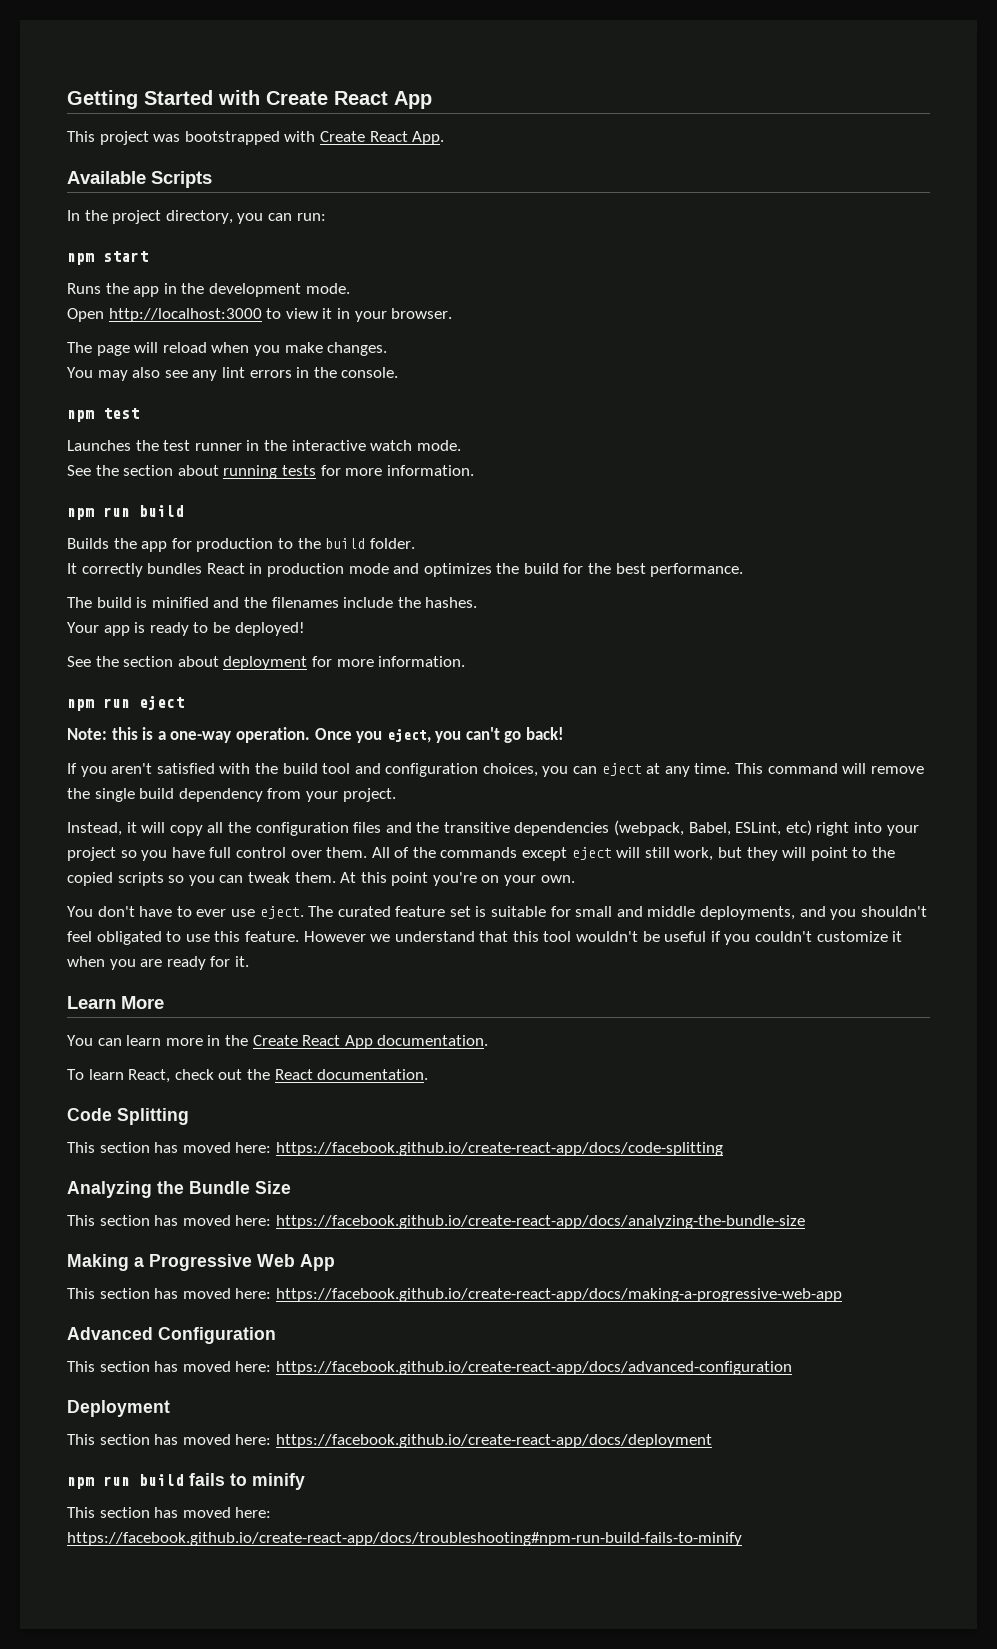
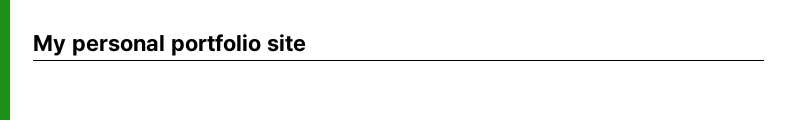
[67,90,432,109] [67,131,445,145] [67,171,212,188] [67,210,326,224] [67,251,148,265] [67,283,350,297] [67,308,453,322] [67,342,388,356] [67,367,399,381] [67,408,139,422] [67,440,461,451] [67,465,474,479] [67,505,184,520] [67,538,415,552] [67,563,744,577] [67,597,478,608] [67,622,305,636] [67,656,466,670] [67,695,184,711] [67,727,565,743] [67,763,924,777] [67,788,396,802] [67,820,919,836] [67,847,895,861] [67,872,575,886] [67,906,927,920] [67,931,903,945] [67,956,249,970] [67,996,164,1009] [67,1035,489,1049] [67,1069,429,1083] [67,1108,189,1125] [67,1142,723,1156] [67,1181,291,1198] [67,1215,805,1229] [67,1254,335,1271] [67,1288,842,1302] [67,1327,276,1344] [67,1361,792,1375] [67,1400,170,1417] [67,1434,712,1448] [67,1473,305,1490] [67,1507,272,1518] [67,1532,742,1546] Getting Started with Create React App // This project was bootstrapped with Create React App. // Available Scripts // In the project directory, you can run: // npm start // Runs the app in the development mode. // Open http://localhost:3000 to view it in your browser. // The page will reload when you make changes. // You may also see any lint errors in the console. // npm test // Launches the test runner in the interactive watch mode. // See the section about running tests for more information. // npm run build // Builds the app for production to the build folder. // It correctly bundles React in production mode and optimizes the build for the best performance. // The build is minified and the filenames include the hashes. // Your app is ready to be deployed! // See the section about deployment for more information. // npm run eject // Note: this is a one-way operation. Once you eject, you can't go back! // If you aren't satisfied with the build tool and configuration choices, you can eject at any time. This command will remove the single build dependency from your project. // Instead, it will copy all the configuration files and the transitive dependencies (webpack, Babel, ESLint, etc) right into your project so you have full control over them. All of the commands except eject will still work, but they will point to the copied scripts so you can tweak them. At this point you're on your own. // You don't have to ever use eject. The curated feature set is suitable for small and middle deployments, and you shouldn't feel obligated to use this feature. However we understand that this tool wouldn't be useful if you couldn't customize it when you are ready for it. // Learn More // You can learn more in the Create React App documentation. // To learn React, check out the React documentation. // Code Splitting // This section has moved here: https://facebook.github.io/create-react-app/docs/code-splitting // Analyzing the Bundle Size // This section has moved here: https://facebook.github.io/create-react-app/docs/analyzing-the-bundle-size // Making a Progressive Web App // This section has moved here: https://facebook.github.io/create-react-app/docs/making-a-progressive-web-app // Advanced Configuration // This section has moved here: https://facebook.github.io/create-react-app/docs/advanced-configuration // Deployment // This section has moved here: https://facebook.github.io/create-react-app/docs/deployment // npm run build fails to minify // This section has moved here: https://facebook.github.io/create-react-app/docs/troubleshooting#npm-run-build-fails-to-minify -> [33,34,307,56] My personal portfolio site

